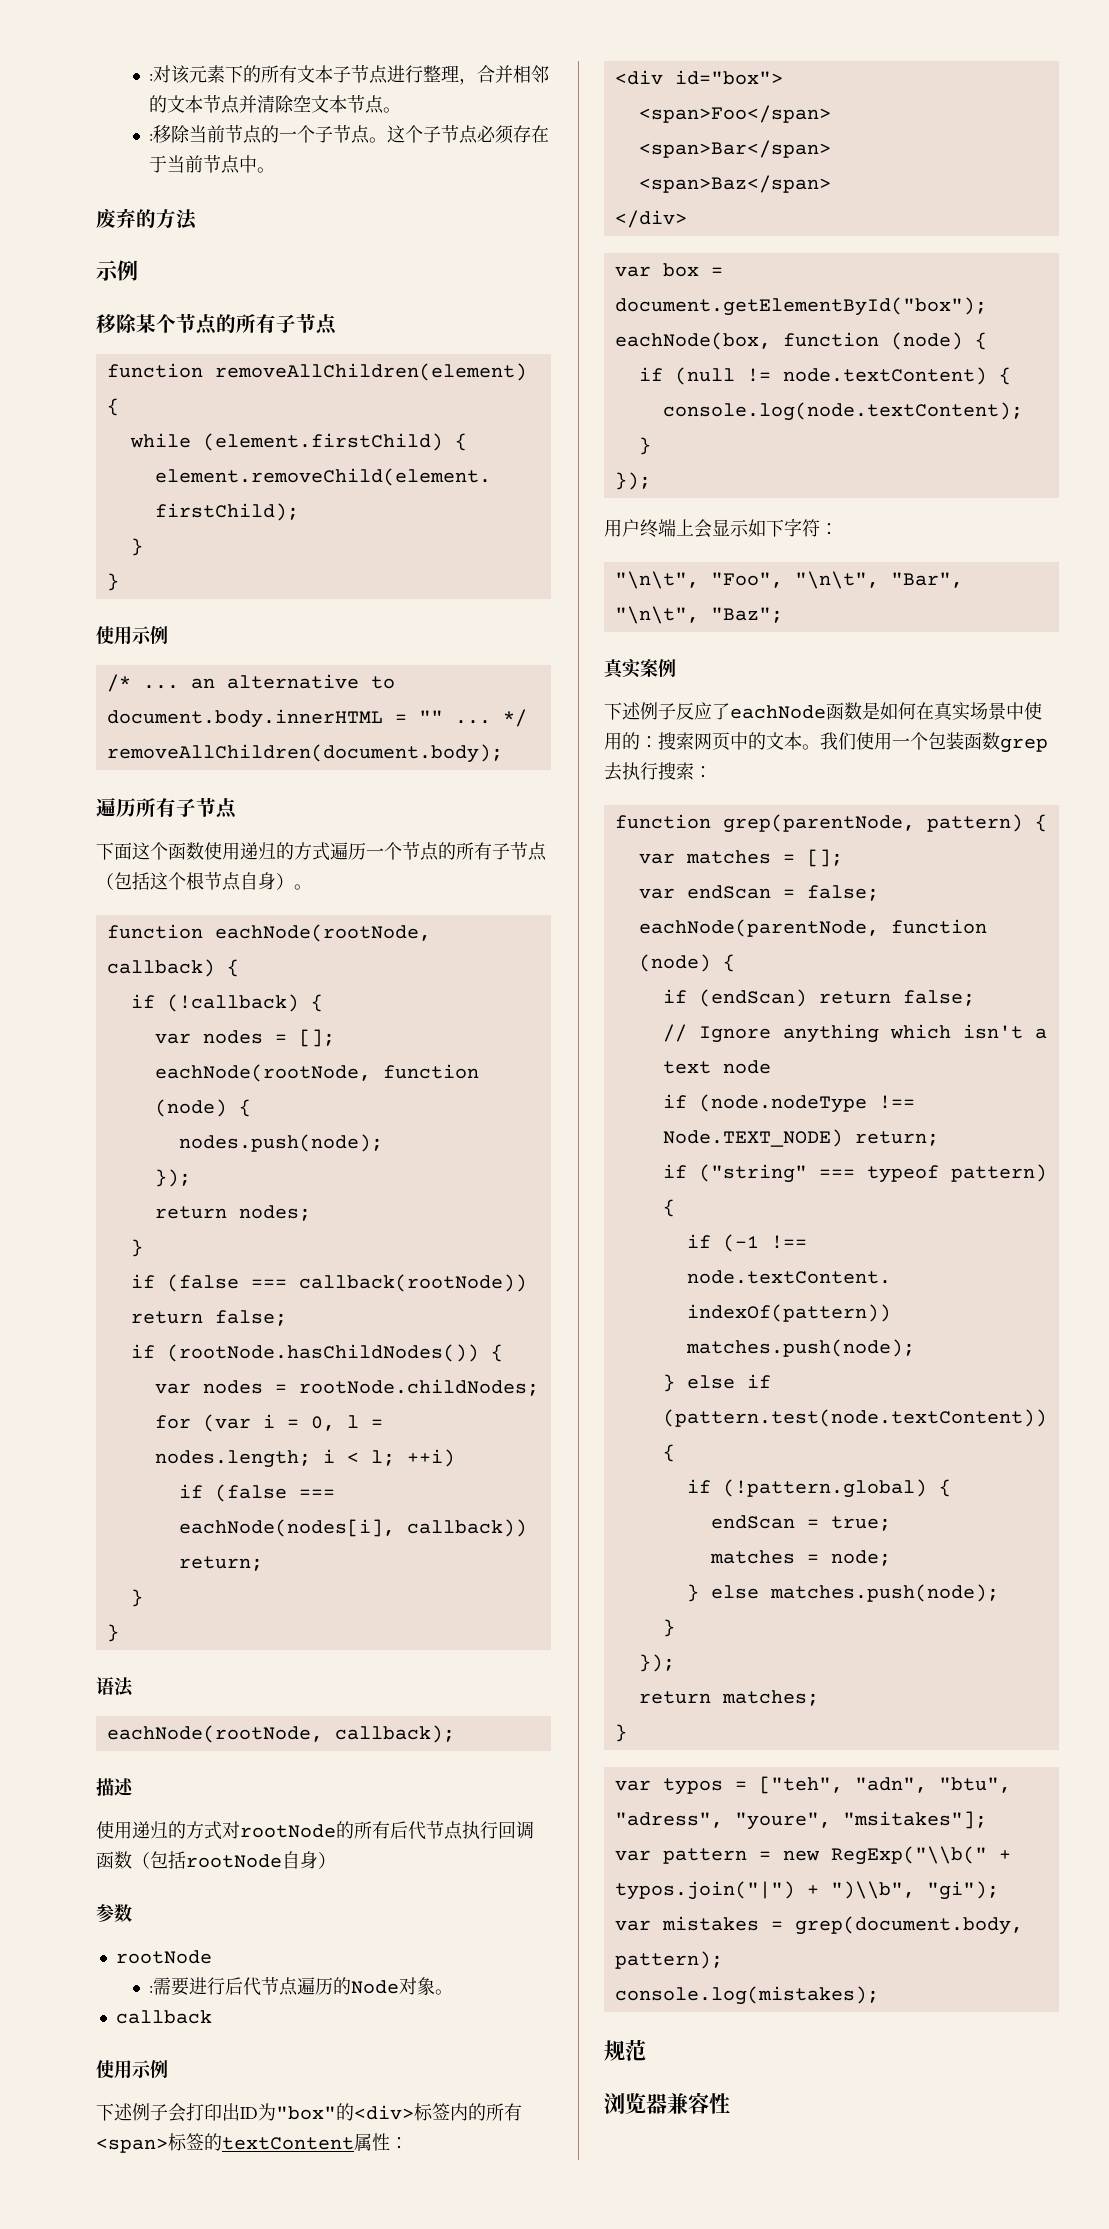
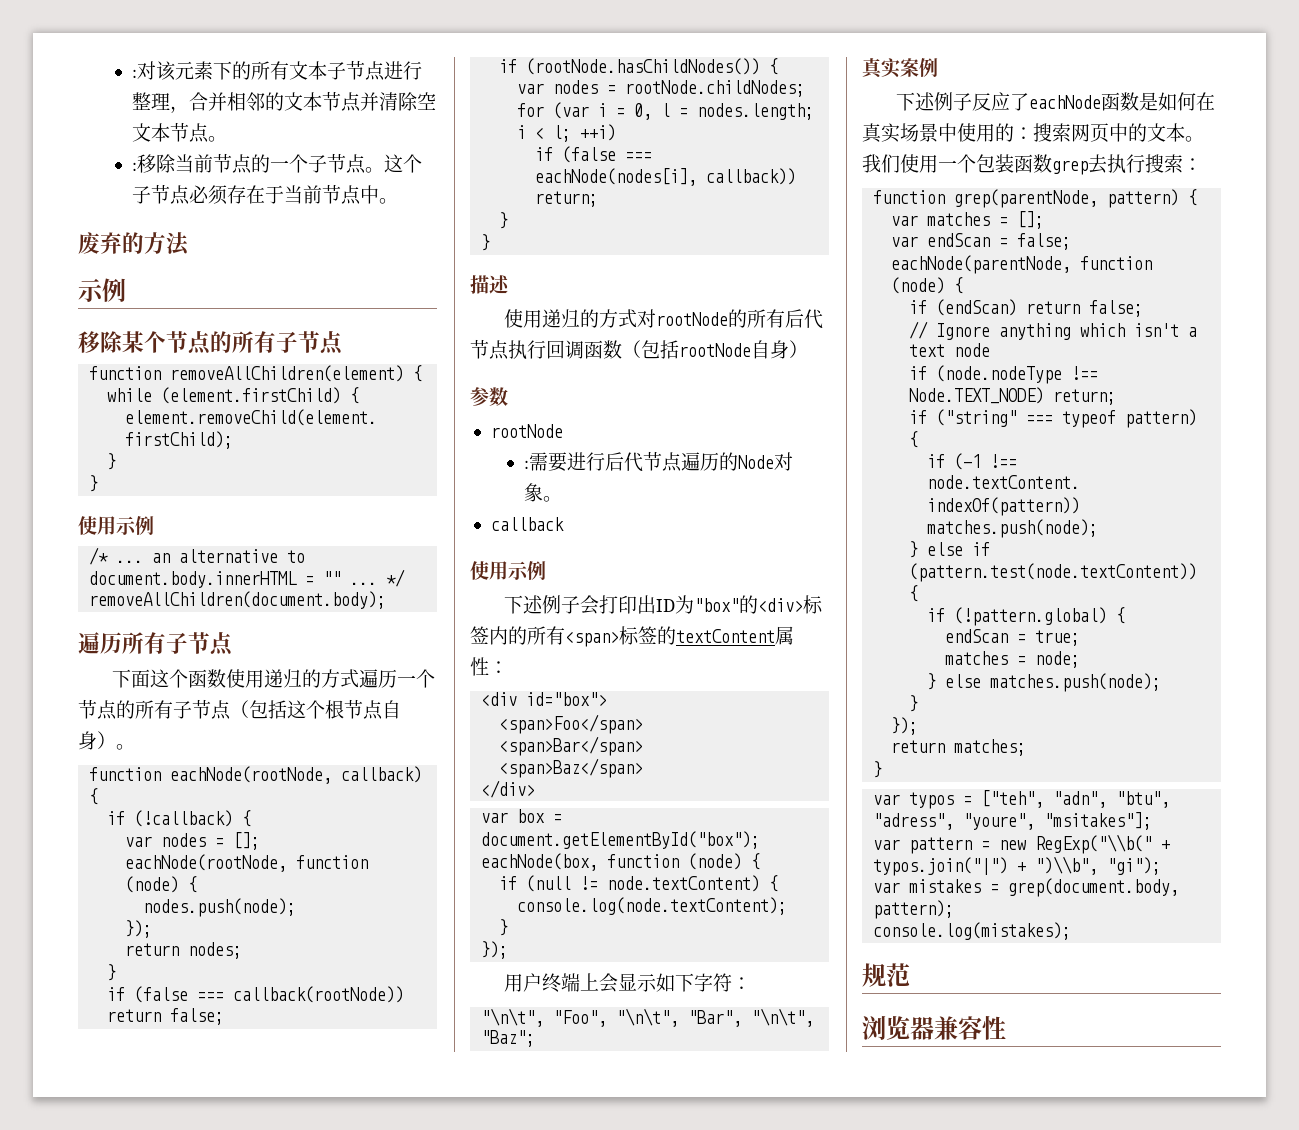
[96,1677,134,1697] [106,1725,455,1743] // 语法 // eachNode(rootNode, callback); -> (491, 242) none

